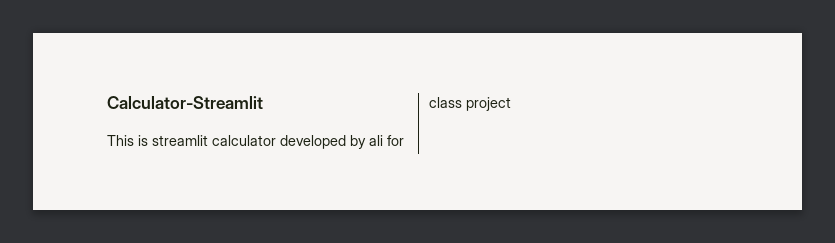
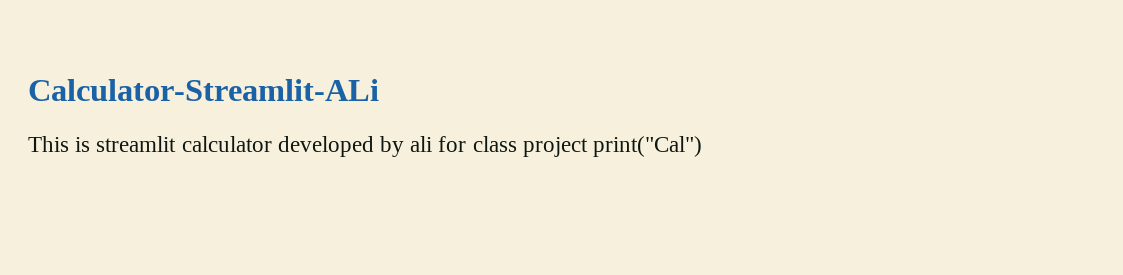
[107,96,263,109] Calculator-Streamlit -> [28,79,379,101] Calculator-Streamlit-ALi
(511, 104) none -> [593,136,703,157] print("Cal")

